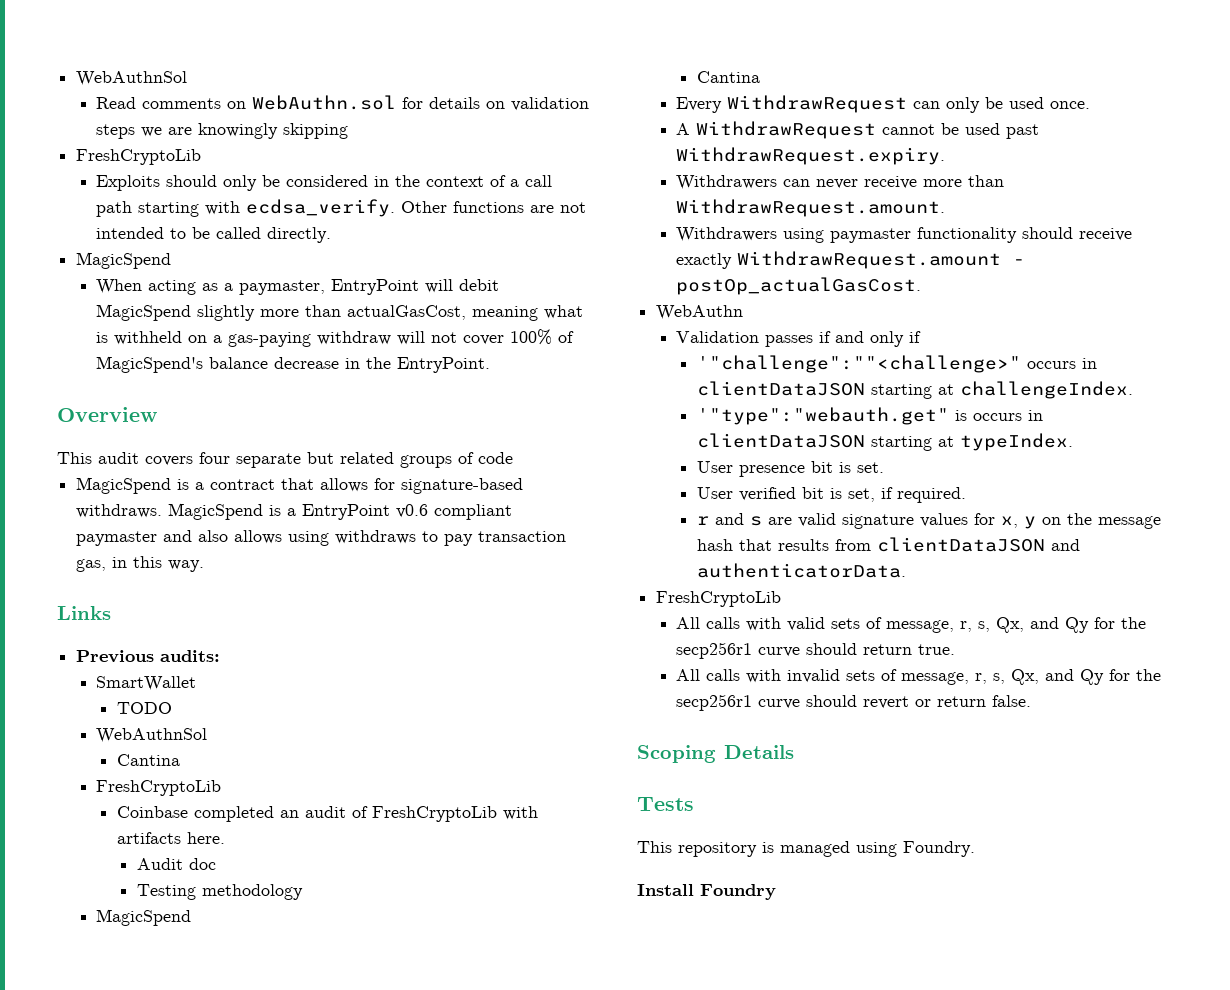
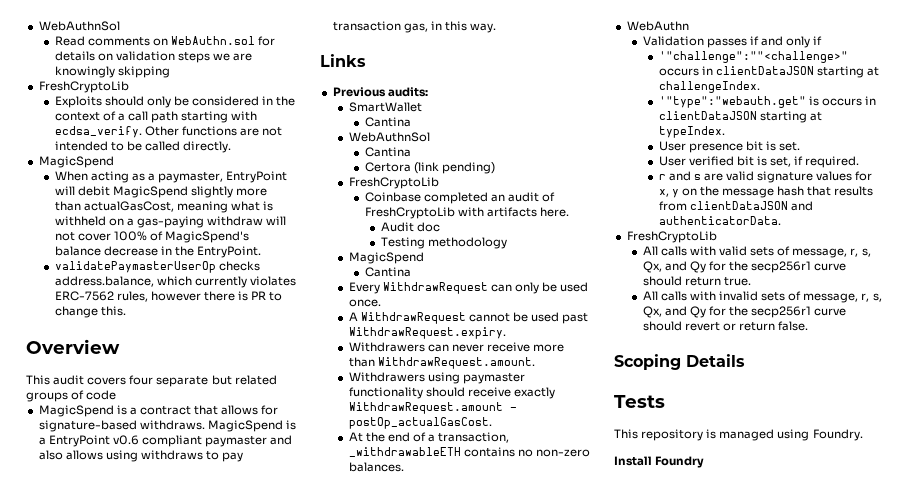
(491, 365) none -> [54,261,260,273] [54,276,296,288] [54,291,283,302] [54,306,126,318] // validatePaymasterUserOp checks address.balance, which currently violates ERC-7562 rules, however there is PR to change this.
[116,702,172,714] TODO -> [364,117,411,127] Cantina
(180, 760) none -> [364,162,495,174] // Certora (link pending)
(922, 286) none -> [348,432,510,443] [348,447,590,457] [348,462,404,472] // At the end of a transaction, _withdrawableETH contains no non-zero balances.

